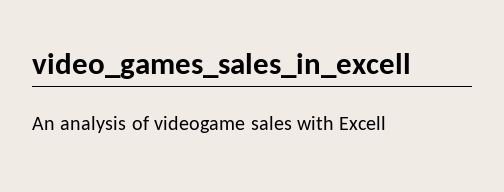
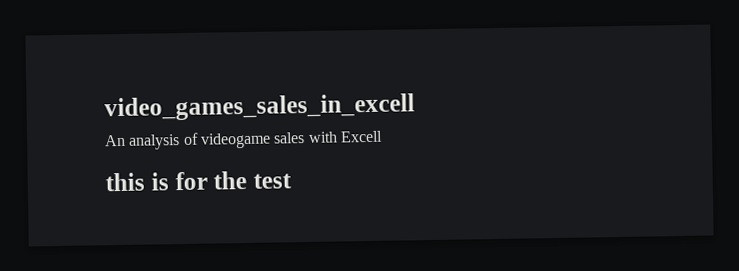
(387, 123) none -> [105,170,292,192] // this is for the test

